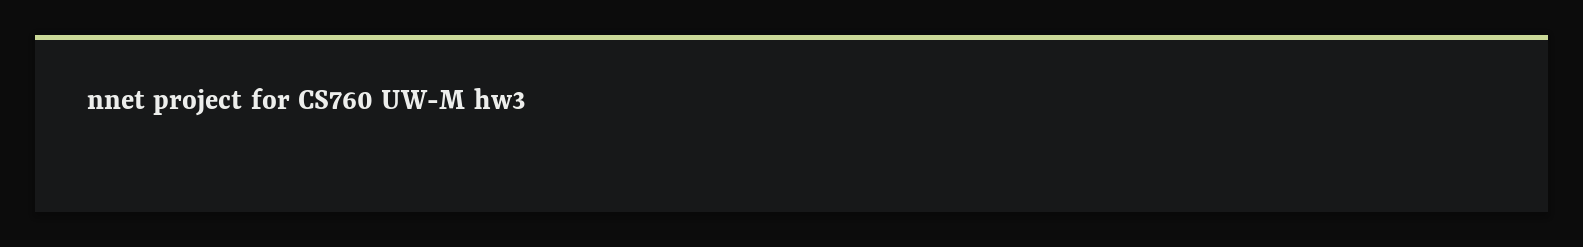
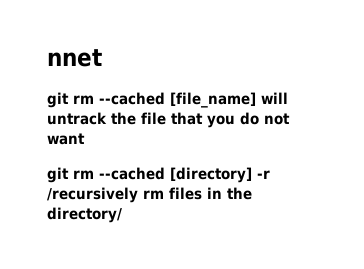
[153,88,525,116] project for CS760 UW-M hw3 -> [47,92,288,108] [47,112,290,128] [47,133,85,145] [47,167,270,183] [47,187,252,203] [47,207,122,223] // git rm --cached [file_name] will untrack the file that you do not want // git rm --cached [directory] -r /recursively rm files in the directory/

